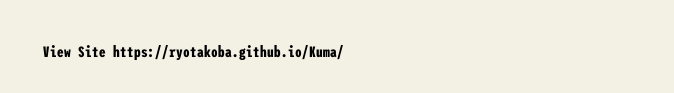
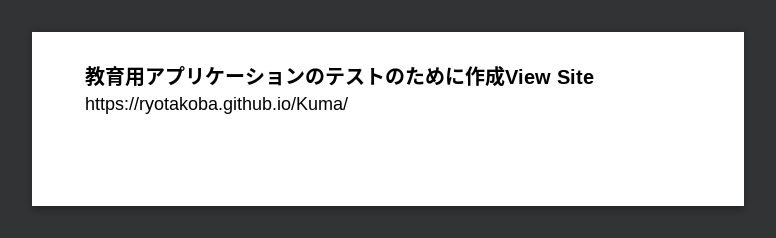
(43, 51) none -> [85,65,505,87] 教育用アプリケーションのテストのために作成
(106, 51) none -> (594, 76) //

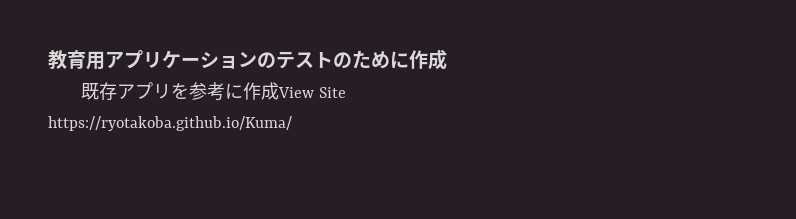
(505, 76) none -> [81,82,280,101] // 既存アプリを参考に作成

